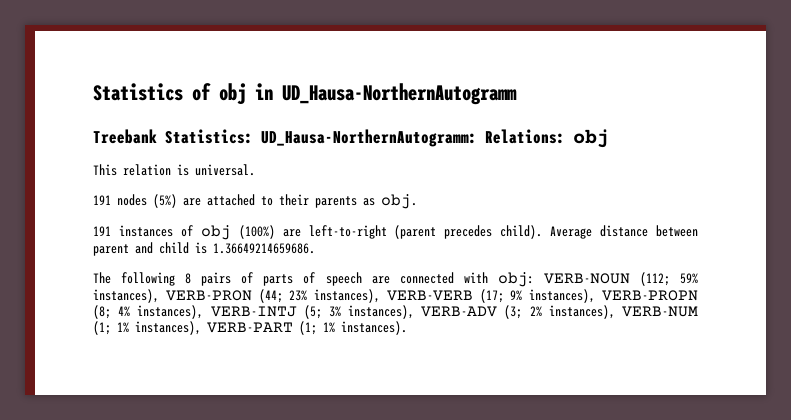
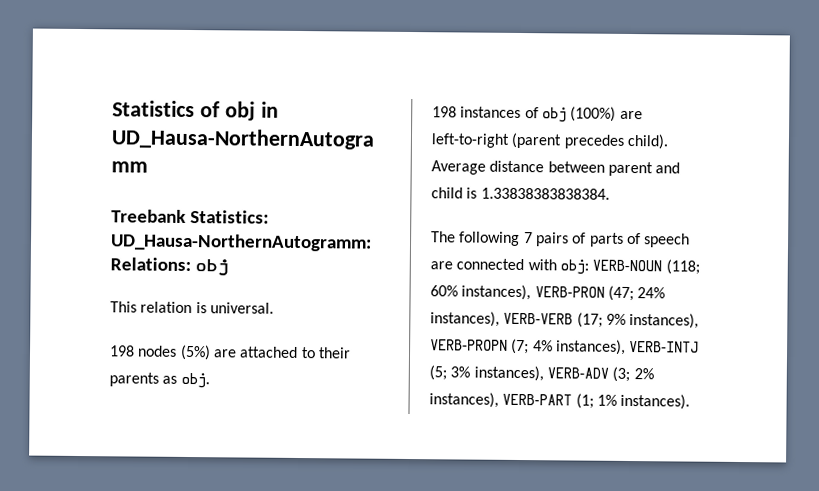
[93,195,111,205] 191 -> [109,345,135,357] 198
[93,226,111,236] 191 -> [432,106,457,118] 198
[213,243,315,254] 1.36649214659686. -> [480,187,610,200] 1.33838383838384.
[185,273,192,284] 8 -> [523,232,533,244] 7
[639,272,698,286] [93,289,308,303] (112; 59% instances), VERB-PRON (44; 23% -> [665,259,700,275] [430,284,666,302] (118; 60% instances), VERB-PRON (47; 24%
[93,305,111,319] (8; -> [511,338,530,355] (7;
[622,306,698,317] [93,321,201,335] VERB-NUM (1; 1% instances), -> (499, 400) none

